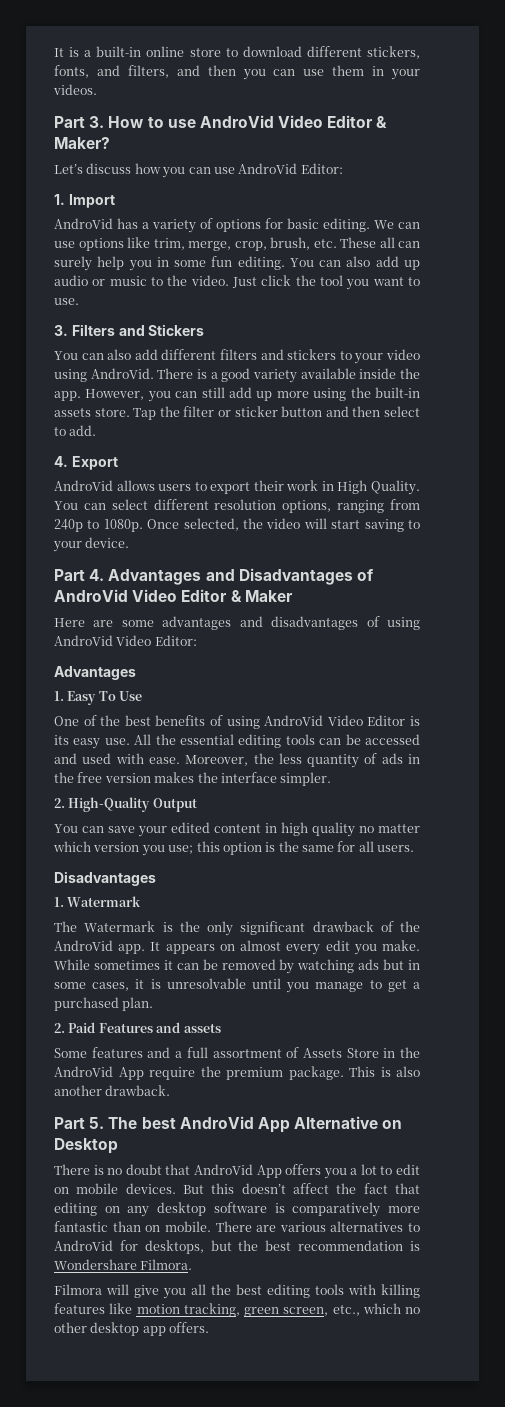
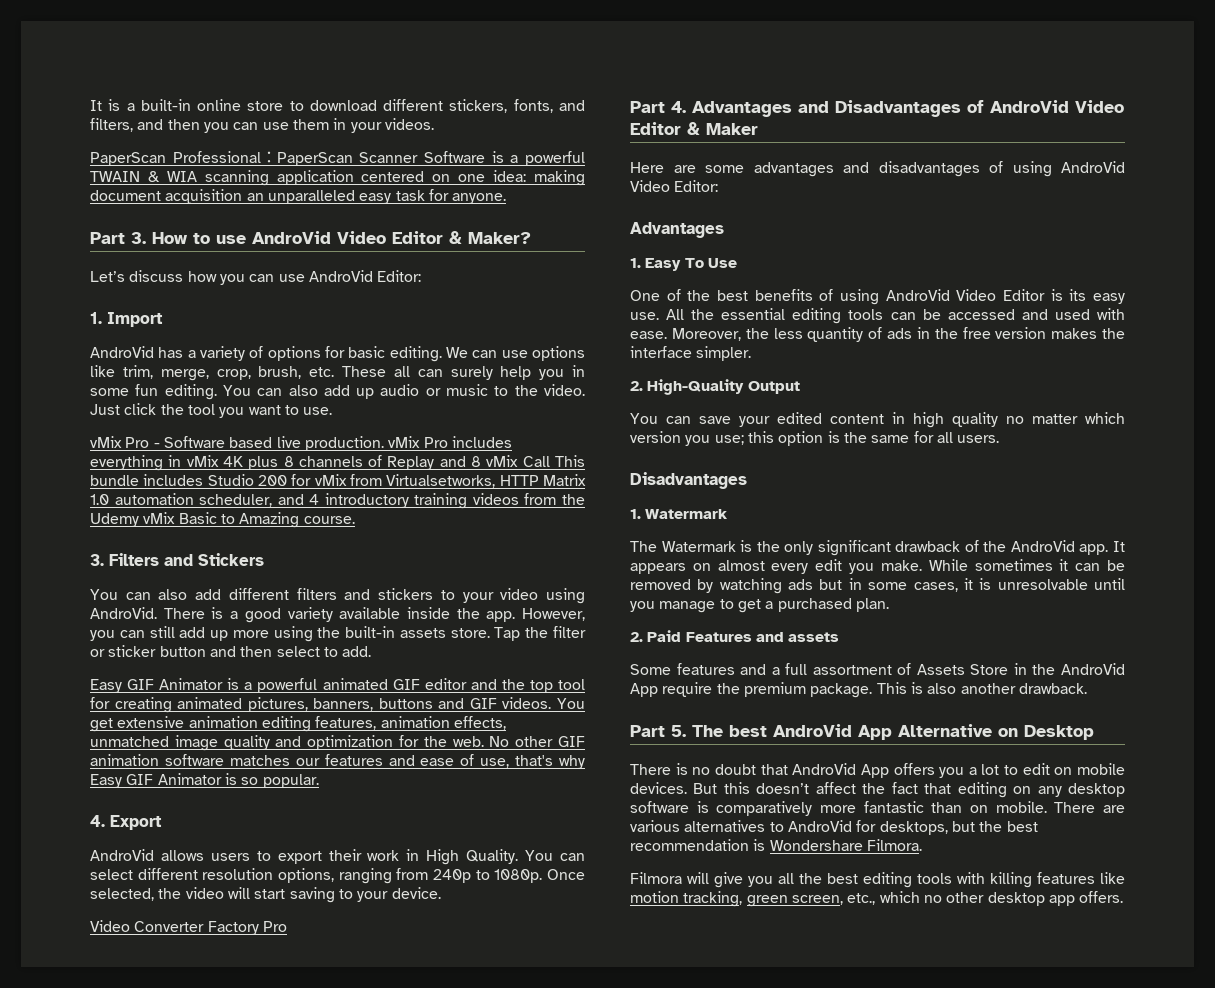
(97, 89) none -> [90,151,586,166] [90,170,586,186] [90,189,507,204] // PaperScan Professional：PaperScan Scanner Software is a powerful TWAIN & WIA scanning application centered on one idea: making document acquisition an unparalleled easy task for anyone.
(79, 301) none -> [90,436,512,451] [90,455,586,471] [90,474,586,488] [90,493,585,509] [90,512,355,528] // vMix Pro - Software based live production. vMix Pro includes everything in vMix 4K plus 8 channels of Replay and 8 vMix Call This bundle includes Studio 200 for vMix from Virtualsetworks, HTTP Matrix 1.0 automation scheduler, and 4 introductory training videos from the Udemy vMix Basic to Amazing course.
(97, 430) none -> [90,678,585,693] [90,697,585,713] [90,716,506,732] [90,735,586,751] [90,754,585,769] [90,773,319,788] // Easy GIF Animator is a powerful animated GIF editor and the top tool for creating animated pictures, banners, buttons and GIF videos. You get extensive animation editing features, animation effects, unmatched image quality and optimization for the web. No other GIF animation software matches our features and ease of use, that's why Easy GIF Animator is so popular.
(130, 542) none -> [90,920,287,935] // Video Converter Factory Pro

